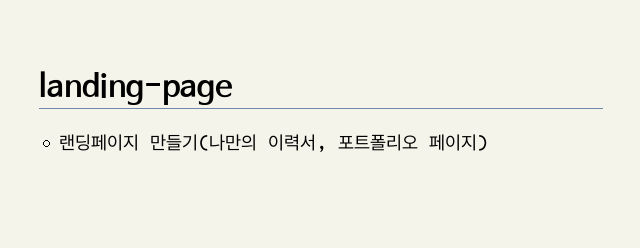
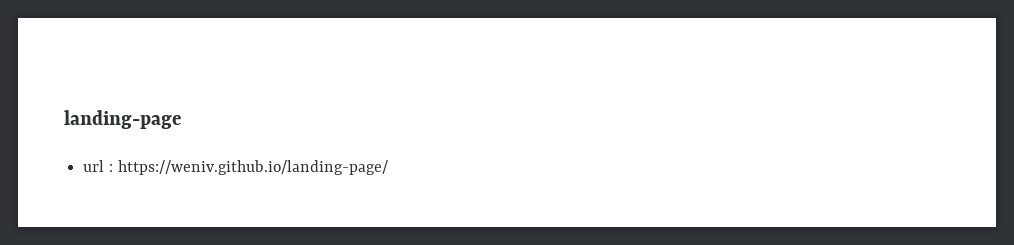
[59,134,489,152] 랜딩페이지 만들기(나만의 이력서, 포트폴리오 페이지) -> [83,160,388,175] url : https://weniv.github.io/landing-page/

